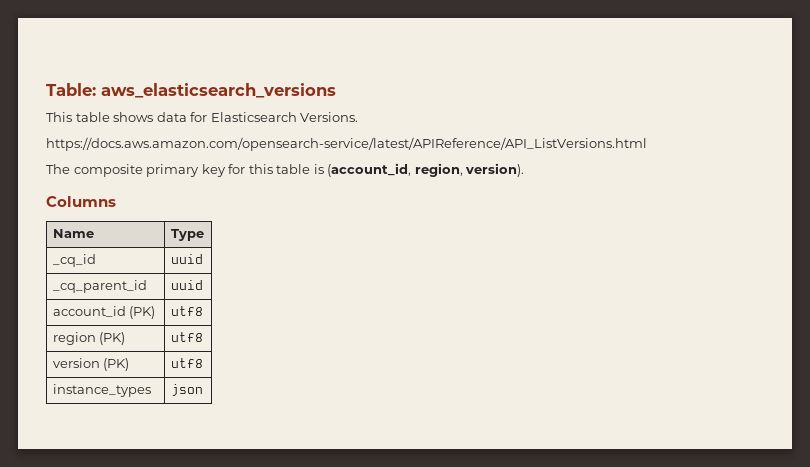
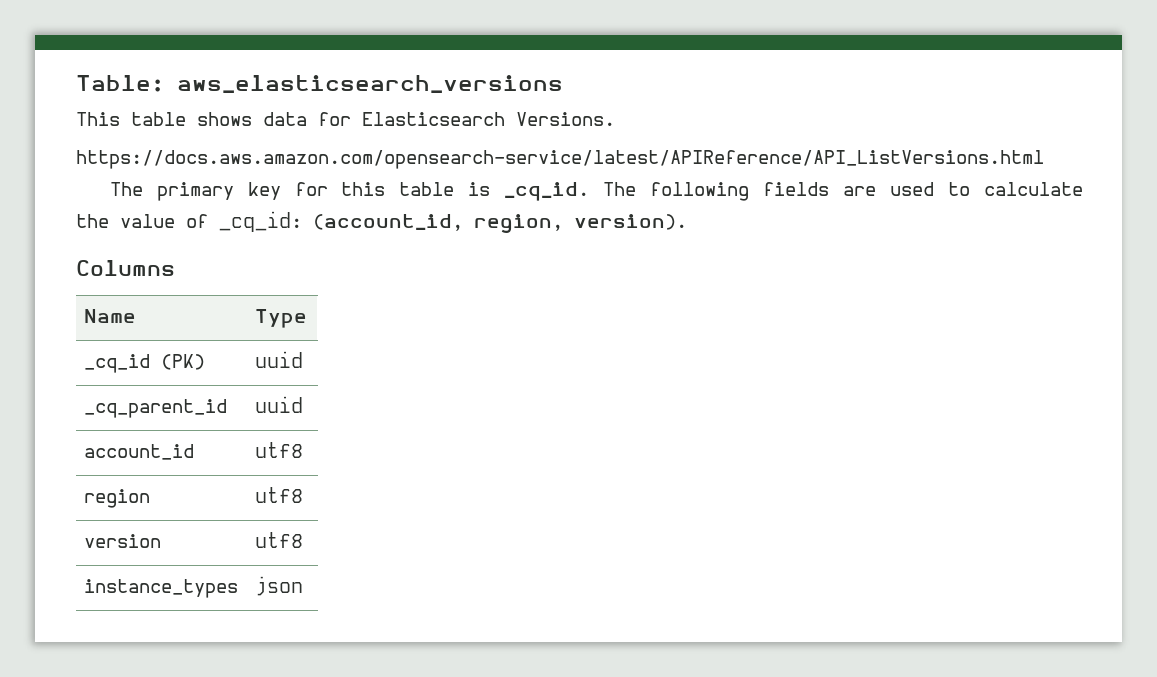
[73,164,143,177] composite -> (143, 189) none
(324, 169) none -> [504,182,1083,201] [76,211,302,232] _cq_id. The following fields are used to calculate the value of _cq_id:
(96, 260) none -> [161,354,206,370] (PK)
[129,306,156,319] (PK) -> (195, 452) none
[99,332,126,345] (PK) -> (151, 498) none
[103,358,130,371] (PK) -> (162, 541) none

